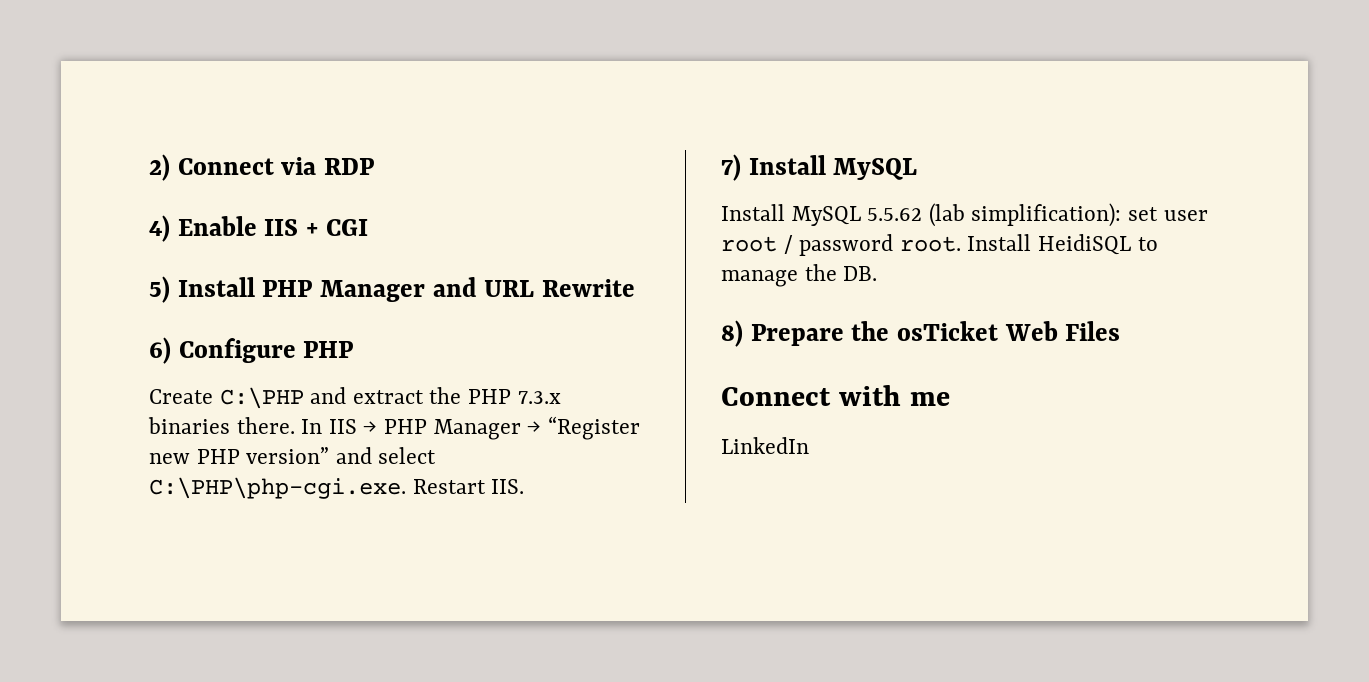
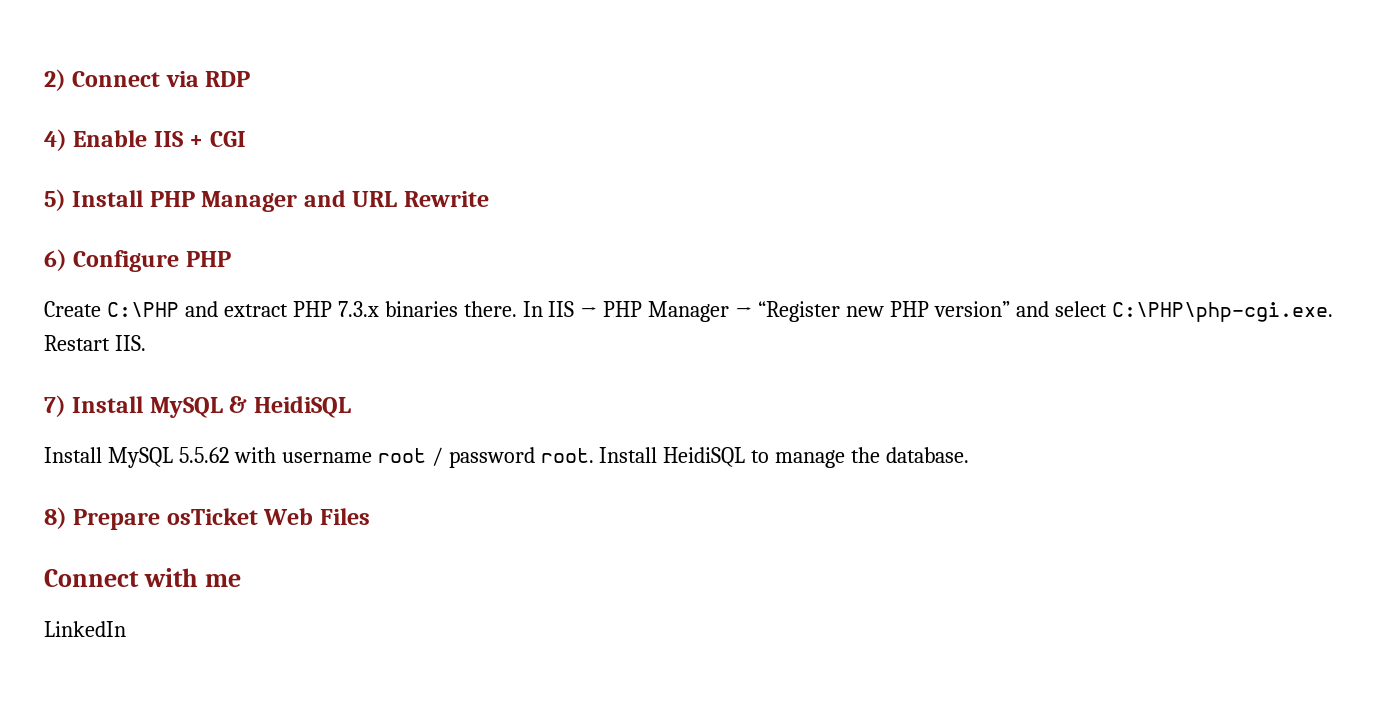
[429,387,462,404] the -> (288, 310) none
(918, 169) none -> [229,396,351,418] & HeidiSQL
[928,203,1208,227] (lab simplification): set user -> [233,447,372,463] with username
[843,266,878,281] DB. -> [886,447,970,463] database.
[851,321,890,341] the -> (161, 519) none

